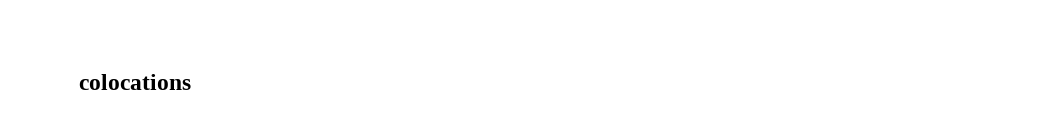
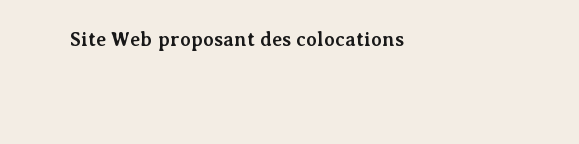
(79, 82) none -> [70,31,291,51] Site Web proposant des

